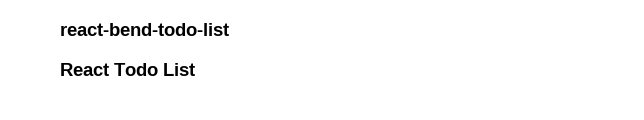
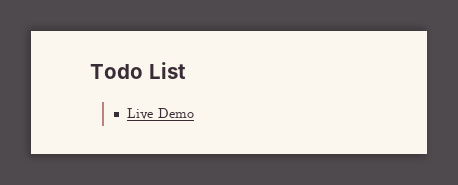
[60,23,229,36] [60,63,109,76] react-bend-todo-list // React -> (90, 71) none
(195, 69) none -> [126,108,194,120] // Live Demo

